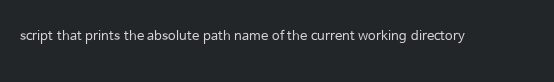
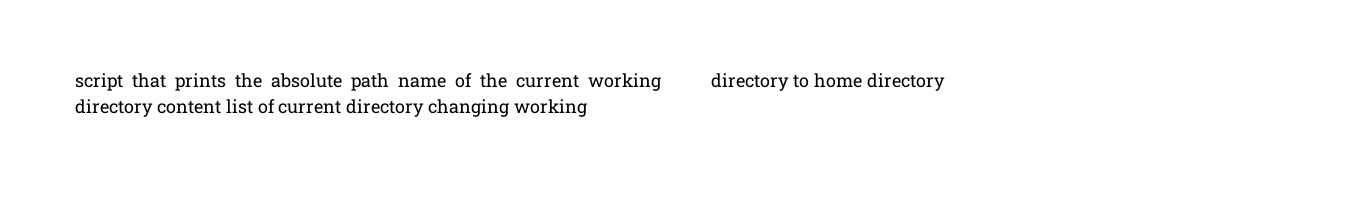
(465, 37) none -> [156,99,588,117] [711,73,945,91] content list of current directory changing working directory to home directory

